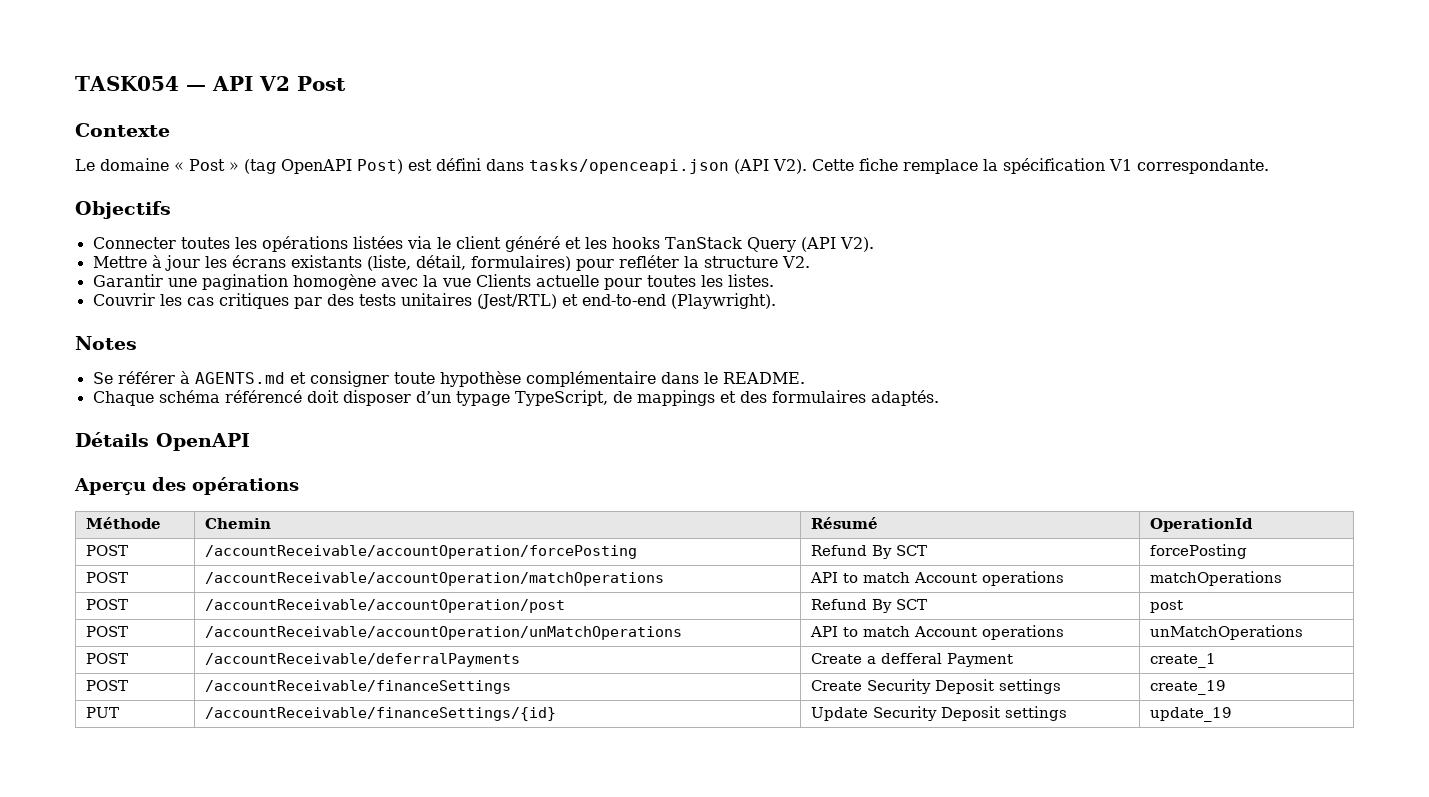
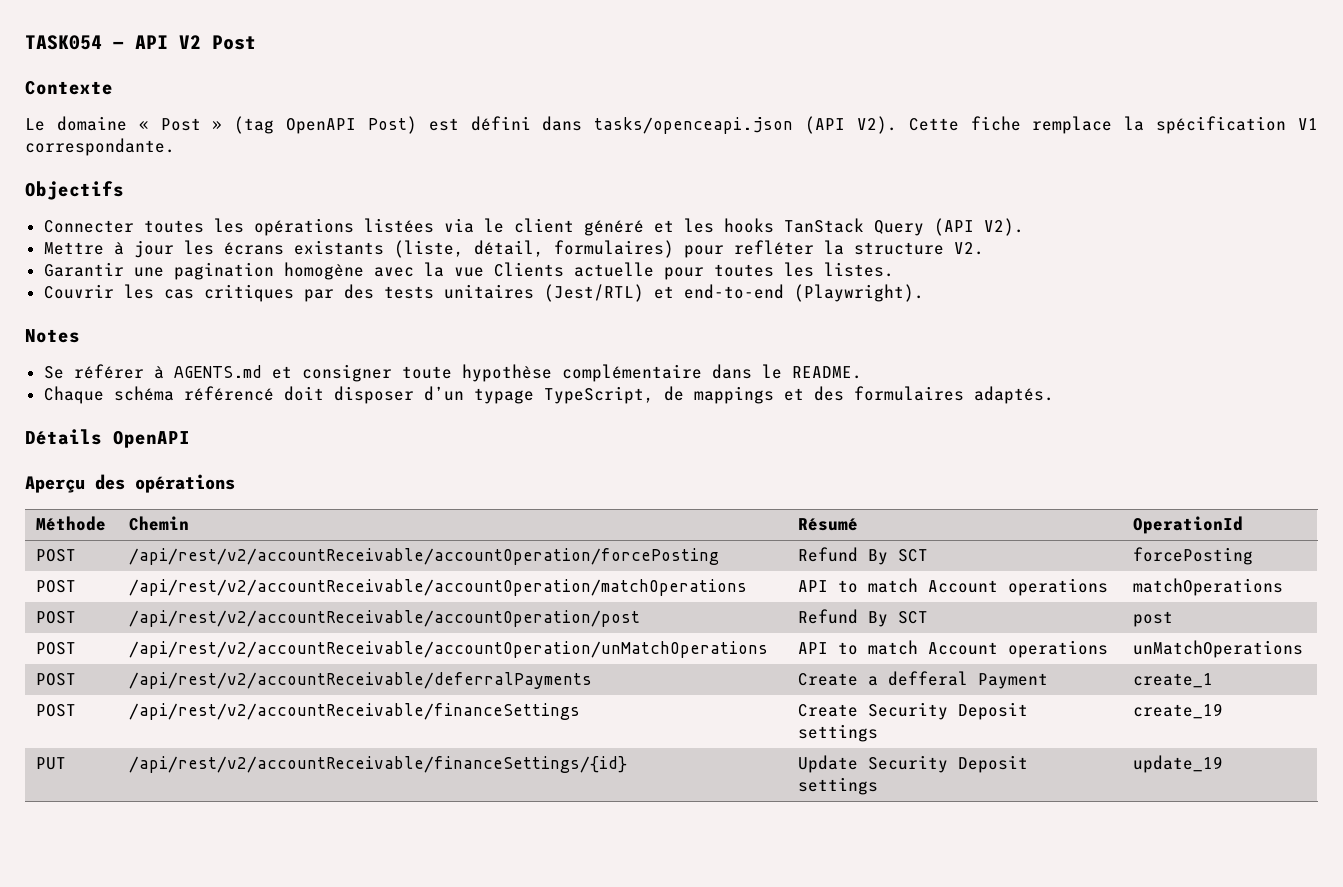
[205,545,638,559] /accountReceivable/accountOperation/forcePosting -> [128,548,719,565] /api/rest/v2/accountReceivable/accountOperation/forcePosting
[205,572,665,586] /accountReceivable/accountOperation/matchOperations -> [128,579,747,596] /api/rest/v2/accountReceivable/accountOperation/matchOperations
[205,599,566,613] /accountReceivable/accountOperation/post -> [128,610,640,627] /api/rest/v2/accountReceivable/accountOperation/post
[205,626,683,640] /accountReceivable/accountOperation/unMatchOperations -> [128,641,768,658] /api/rest/v2/accountReceivable/accountOperation/unMatchOperations
[205,653,521,667] /accountReceivable/deferralPayments -> [128,672,592,689] /api/rest/v2/accountReceivable/deferralPayments
[205,680,512,694] /accountReceivable/financeSettings -> [128,703,580,720] /api/rest/v2/accountReceivable/financeSettings
[205,707,557,721] /accountReceivable/financeSettings/{id} -> [128,756,627,773] /api/rest/v2/accountReceivable/financeSettings/{id}

